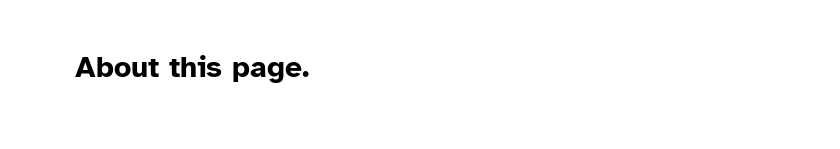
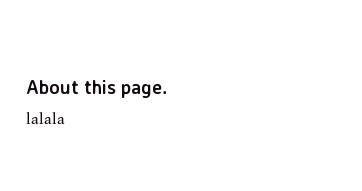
(309, 72) none -> [26,112,65,124] // lalala

